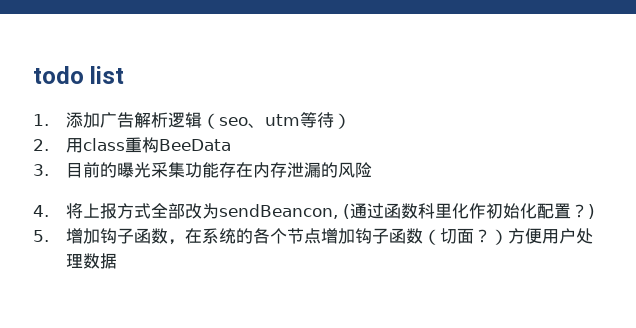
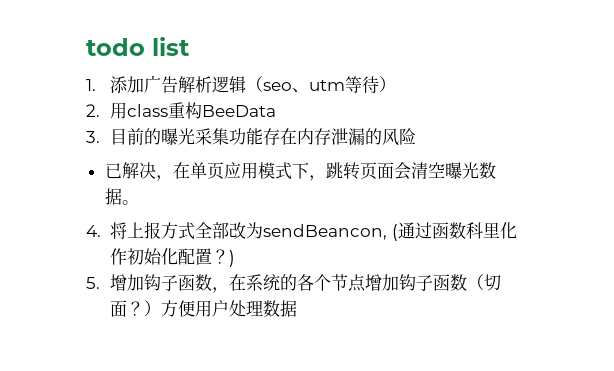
(372, 170) none -> [104,162,496,181] [104,188,139,205] // 已解决，在单页应用模式下，跳转页面会清空曝光数据。

